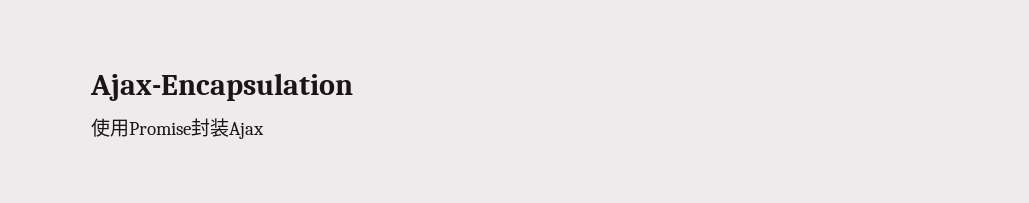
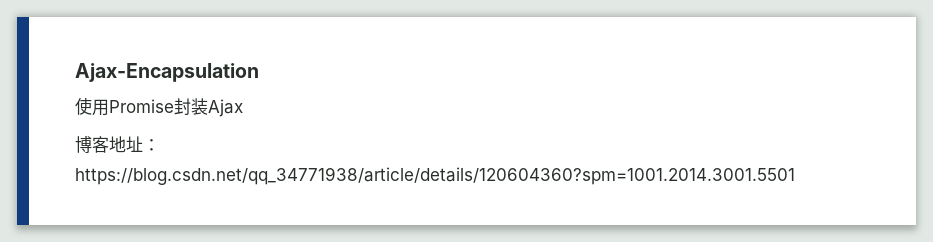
(264, 130) none -> [75,136,160,153] [75,167,795,185] // 博客地址：https://blog.csdn.net/qq_34771938/article/details/120604360?spm=1001.2014.3001.5501

